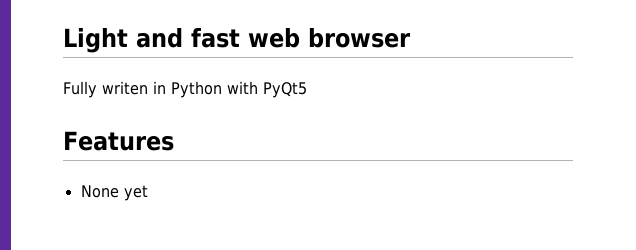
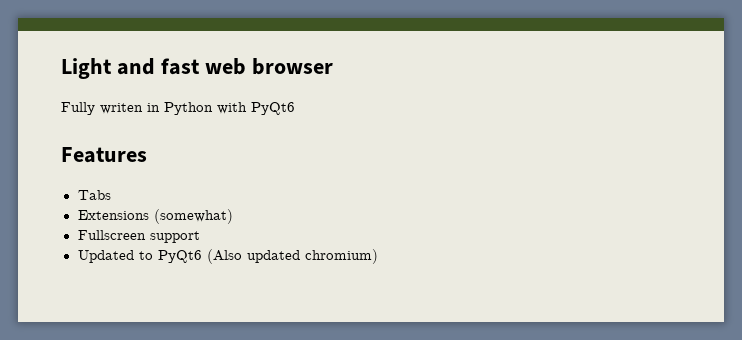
[262,82,307,98] PyQt5 -> [251,102,295,115] PyQt6
[80,185,148,201] None yet -> [77,190,111,200] [77,209,233,224] [77,230,200,243] [77,249,378,264] Tabs // Extensions (somewhat) // Fullscreen support // Updated to PyQt6 (Also updated chromium)

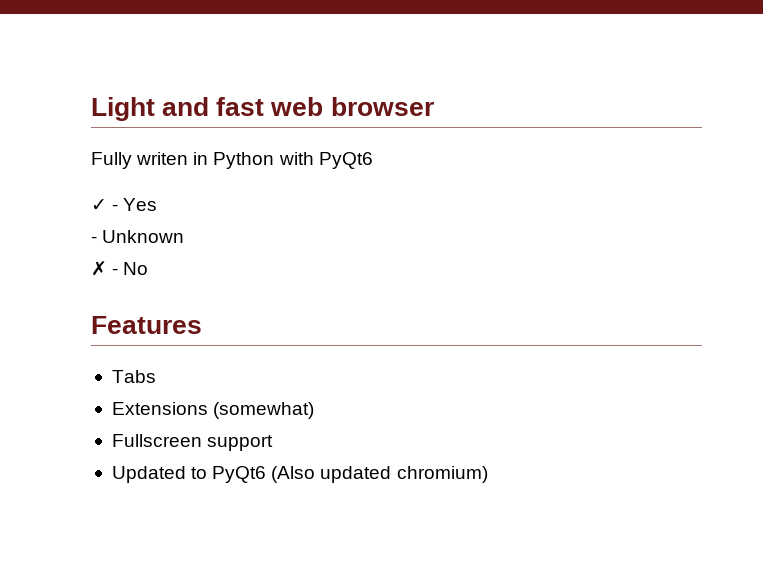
(295, 108) none -> [91,198,158,211] [91,230,185,243] [91,261,149,276] // ✓ - Yes // - Unknown // ✗ - No

